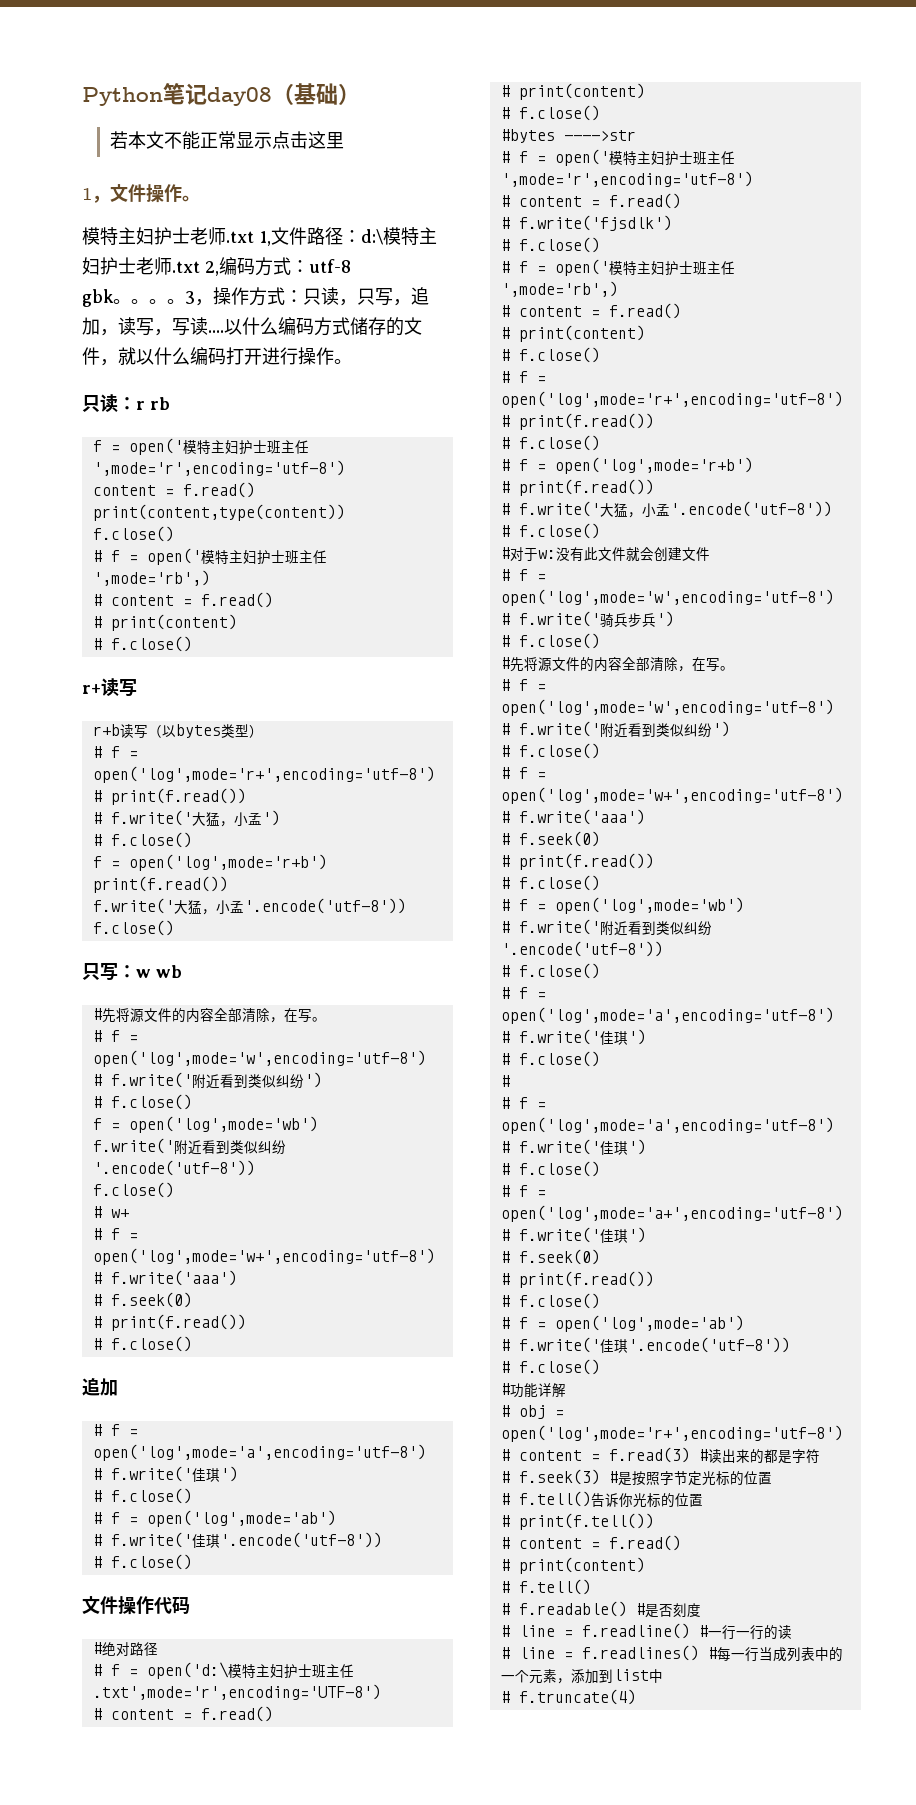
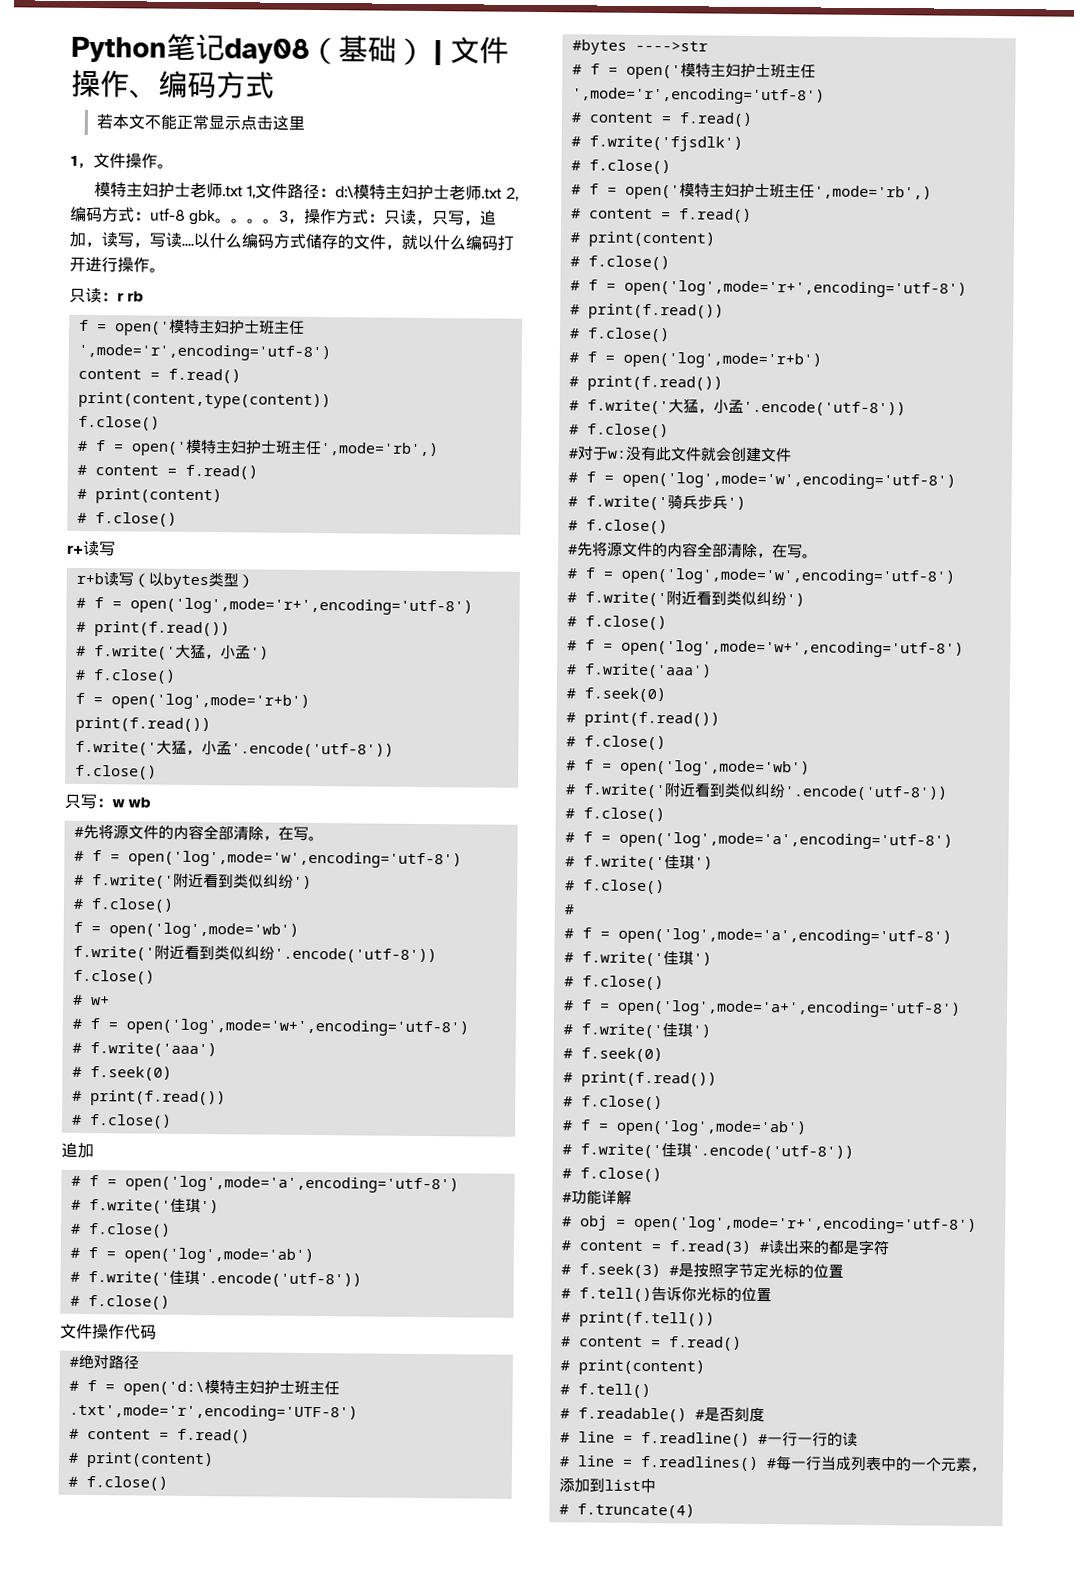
(360, 94) none -> [434,36,509,66] [71,69,275,99] | 文件操作、编码方式

